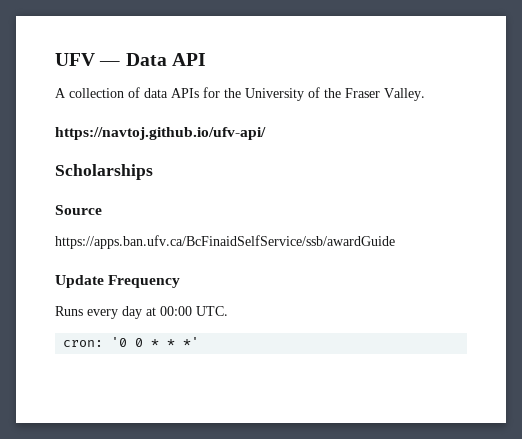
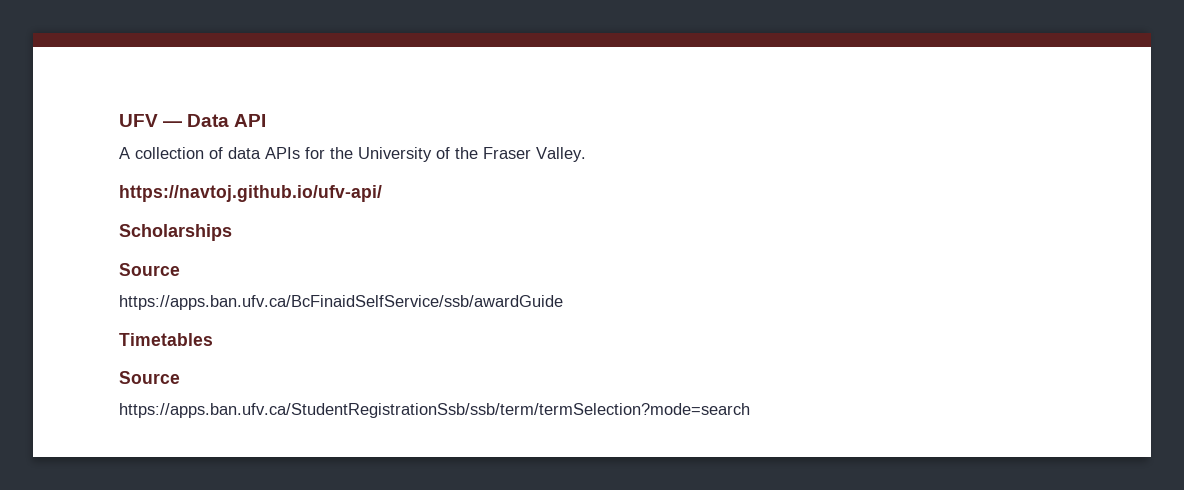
[55,275,181,288] [55,306,228,319] [63,337,200,347] Update Frequency // Runs every day at 00:00 UTC. // cron: '0 0 * * *' -> [119,333,213,346] [119,371,180,384] [119,403,750,418] Timetables // Source // https://apps.ban.ufv.ca/StudentRegistrationSsb/ssb/term/termSelection?mode=search

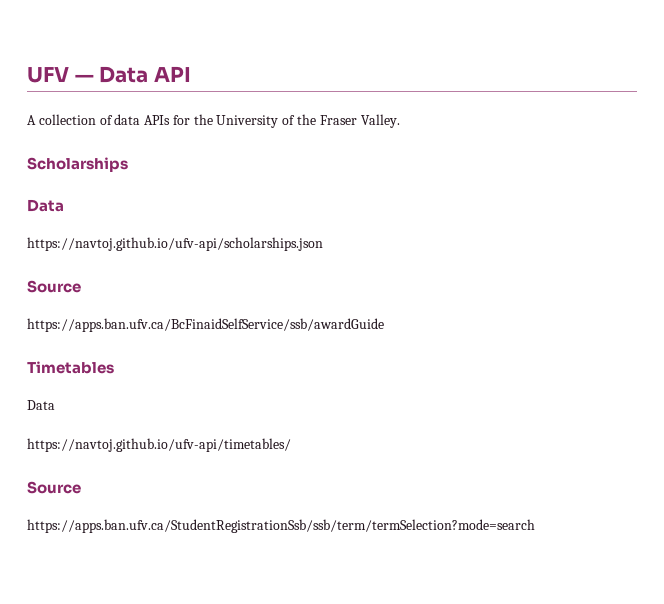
[119,185,382,202] [119,224,232,241] https://navtoj.github.io/ufv-api/ // Scholarships -> [27,157,128,172] [27,199,64,212] [27,237,323,251] Scholarships // Data // https://navtoj.github.io/ufv-api/scholarships.json
(213, 339) none -> [27,400,55,410] [27,438,291,452] // Data // https://navtoj.github.io/ufv-api/timetables/

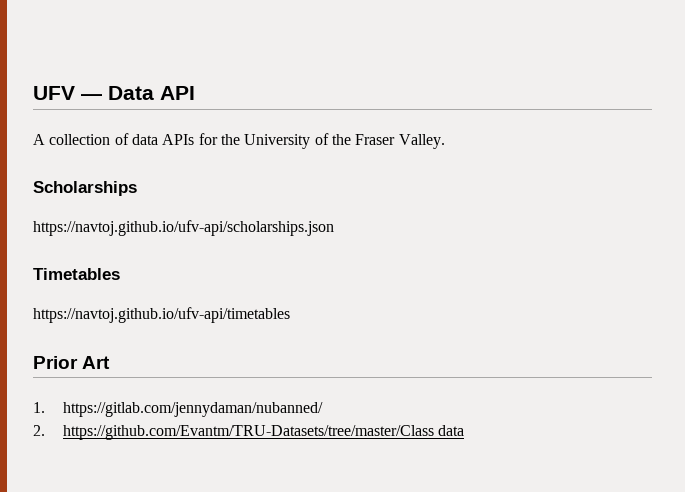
[27,199,64,212] // Data -> (137, 188) none
[27,280,81,293] [27,318,384,332] // Source // https://apps.ban.ufv.ca/BcFinaidSelfService/ssb/awardGuide -> (334, 228) none
[27,400,55,410] [27,438,291,452] [27,481,81,494] [27,519,535,533] Data // https://navtoj.github.io/ufv-api/timetables/ // Source // https://apps.ban.ufv.ca/StudentRegistrationSsb/ssb/term/termSelection?mode=search -> [33,307,290,323] [33,356,111,369] [33,402,324,417] [33,425,465,440] https://navtoj.github.io/ufv-api/timetables // Prior Art // 1. https://gitlab.com/jennydaman/nubanned/ // 2. https://github.com/Evantm/TRU-Datasets/tree/master/Class data

